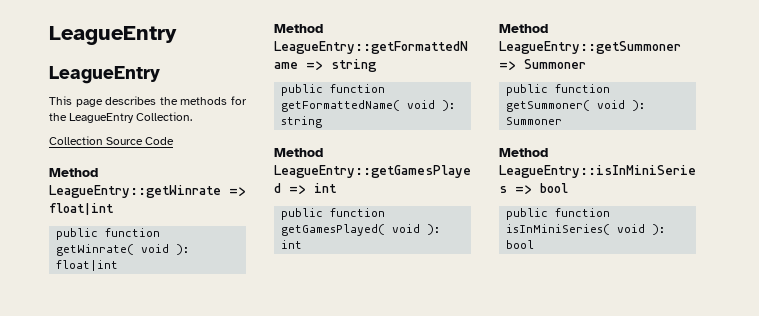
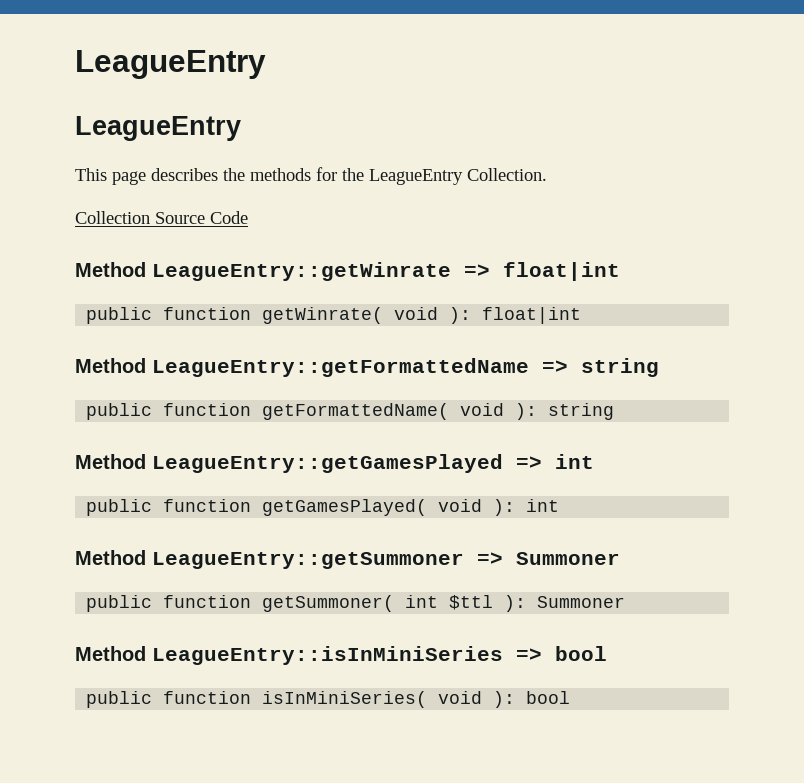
[597,100,626,109] void -> [405,595,494,610] int $ttl

